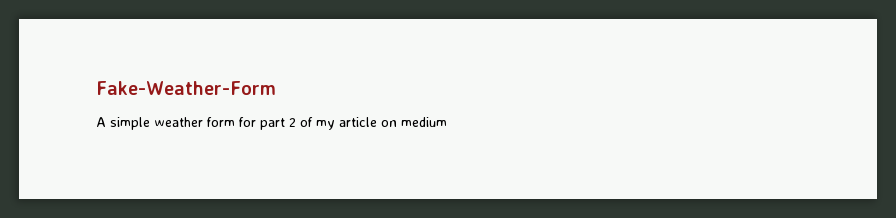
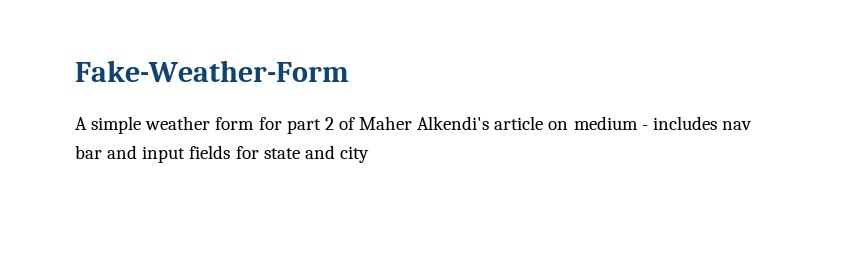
[316,120,335,130] my -> [359,116,490,130] Maher Alkendi's
(447, 122) none -> [641,116,752,130] [75,145,369,163] - includes nav bar and input fields for state and city

